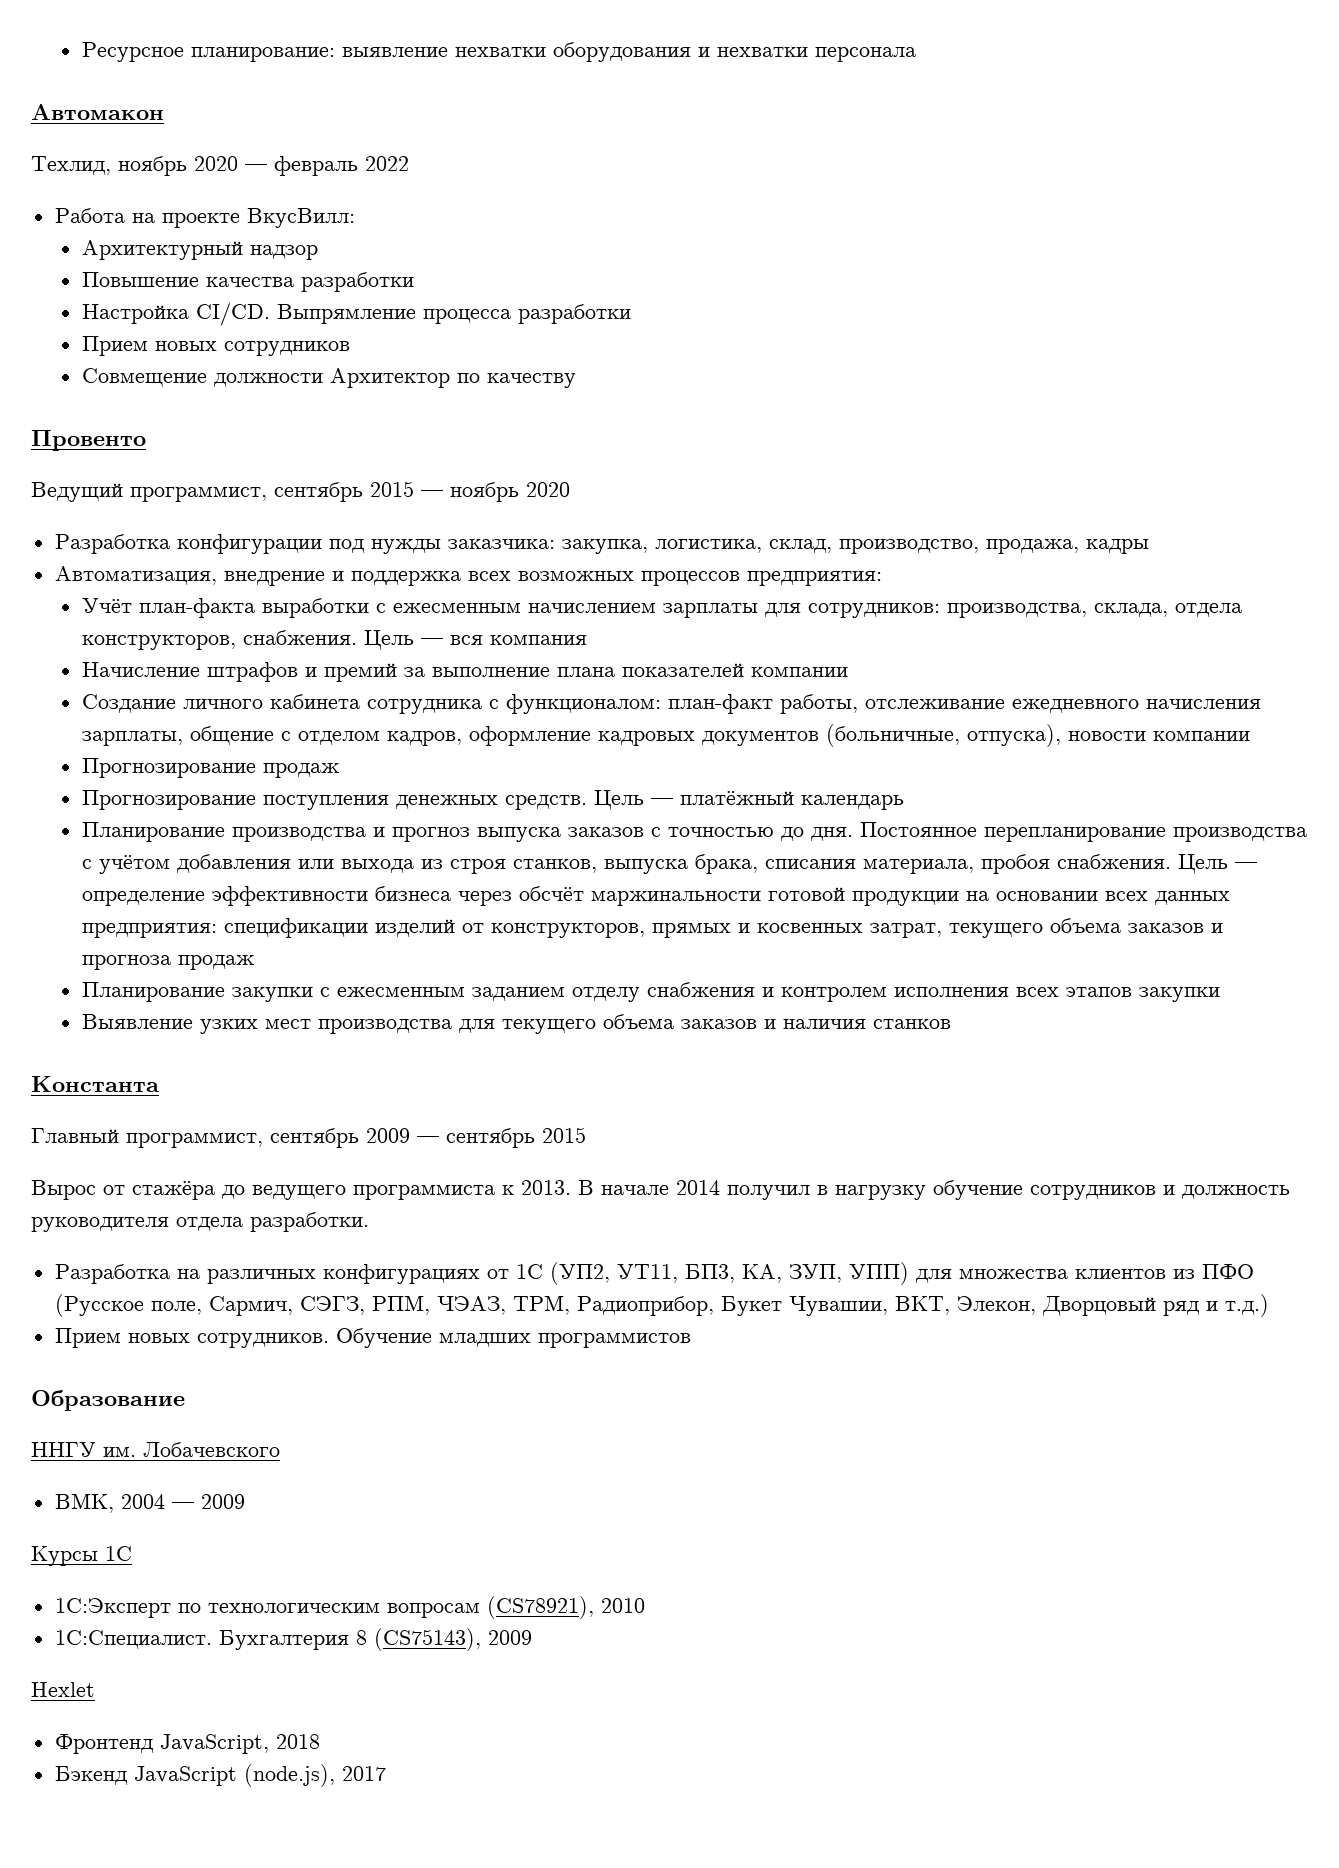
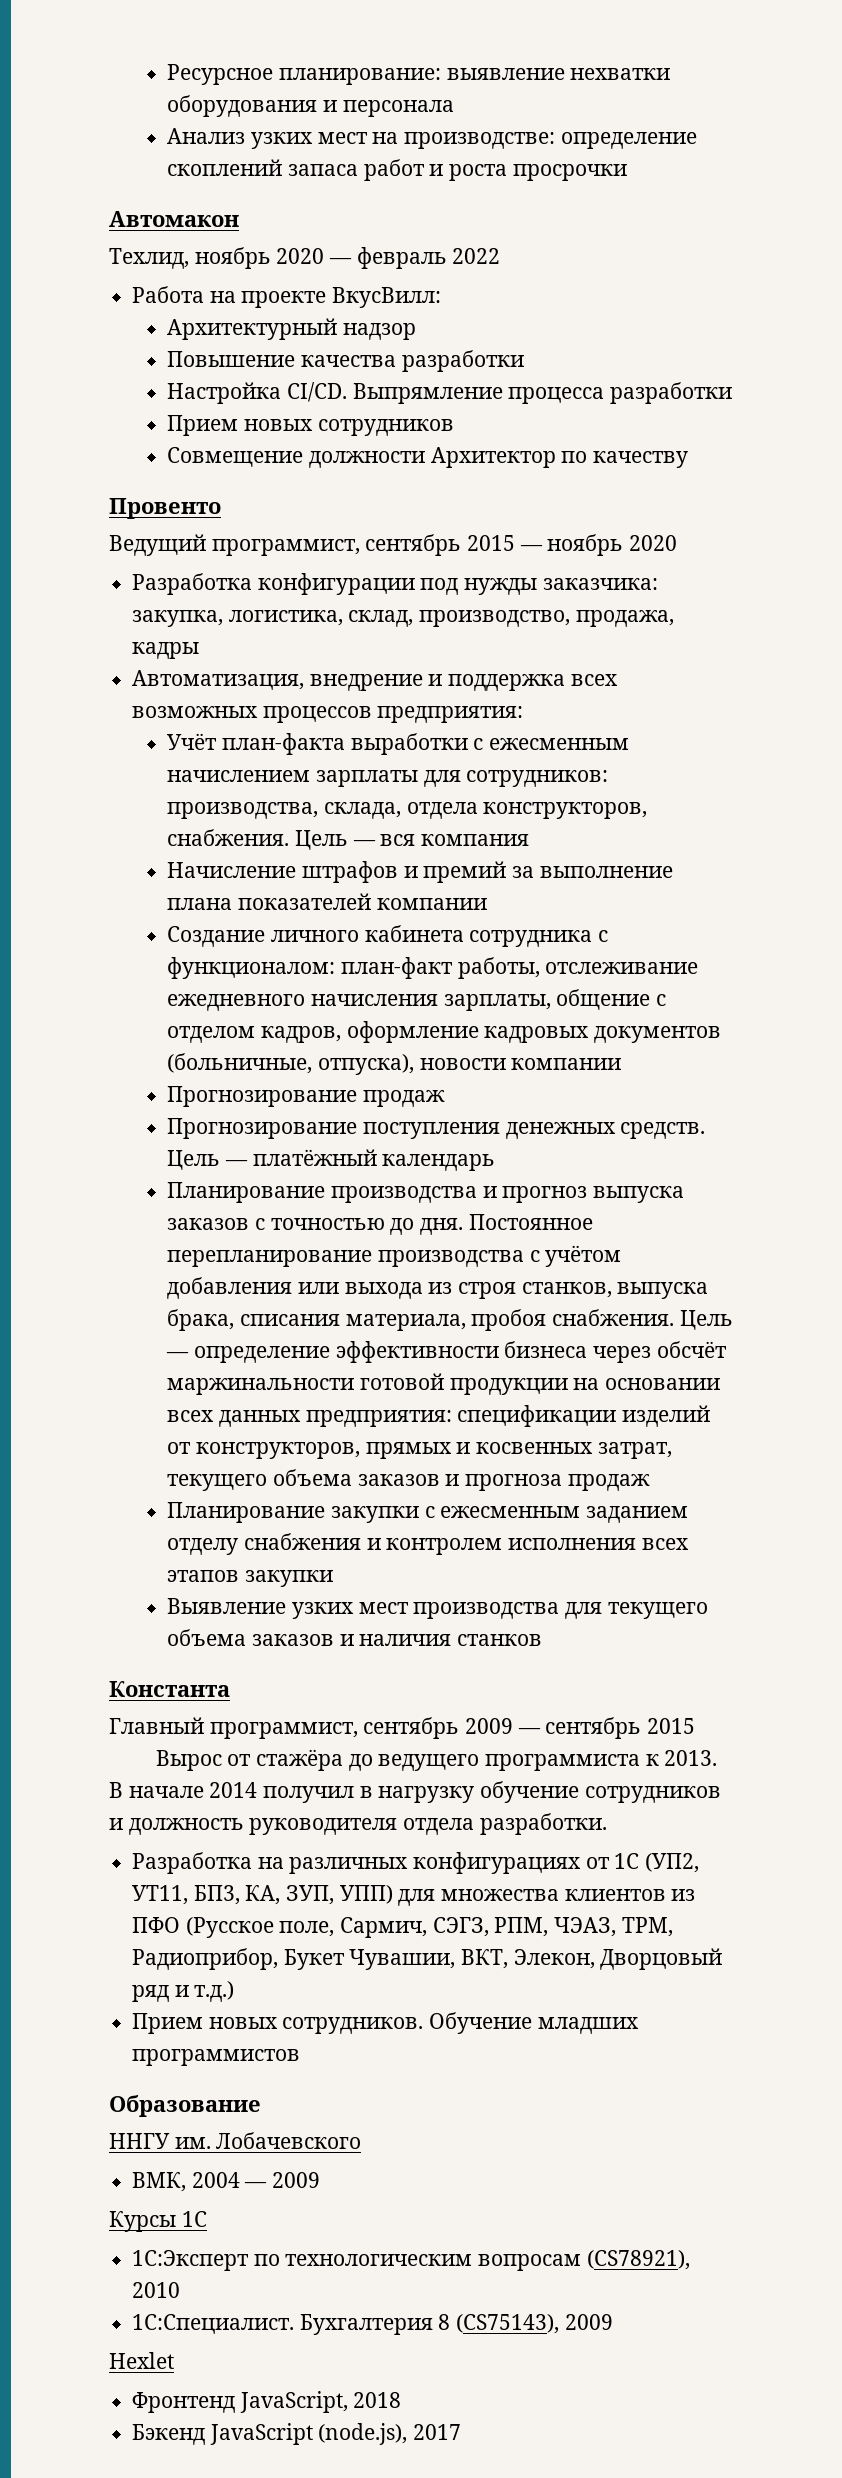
[716,47,808,57] нехватки -> (337, 106) none
(916, 54) none -> [167,128,697,149] [167,159,627,181] // Анализ узких мест на производстве: определение скоплений запаса работ и роста просрочки

